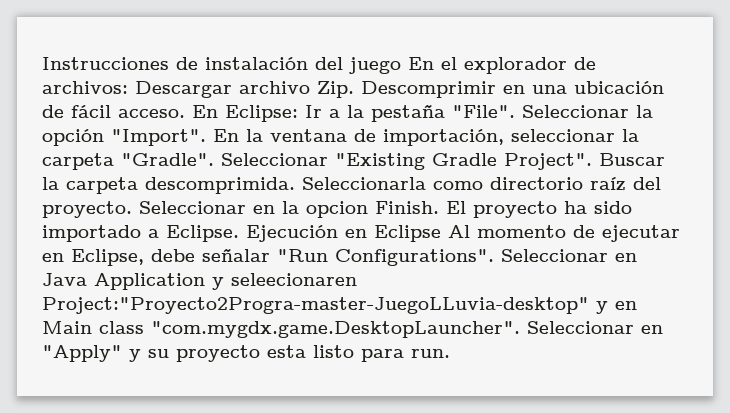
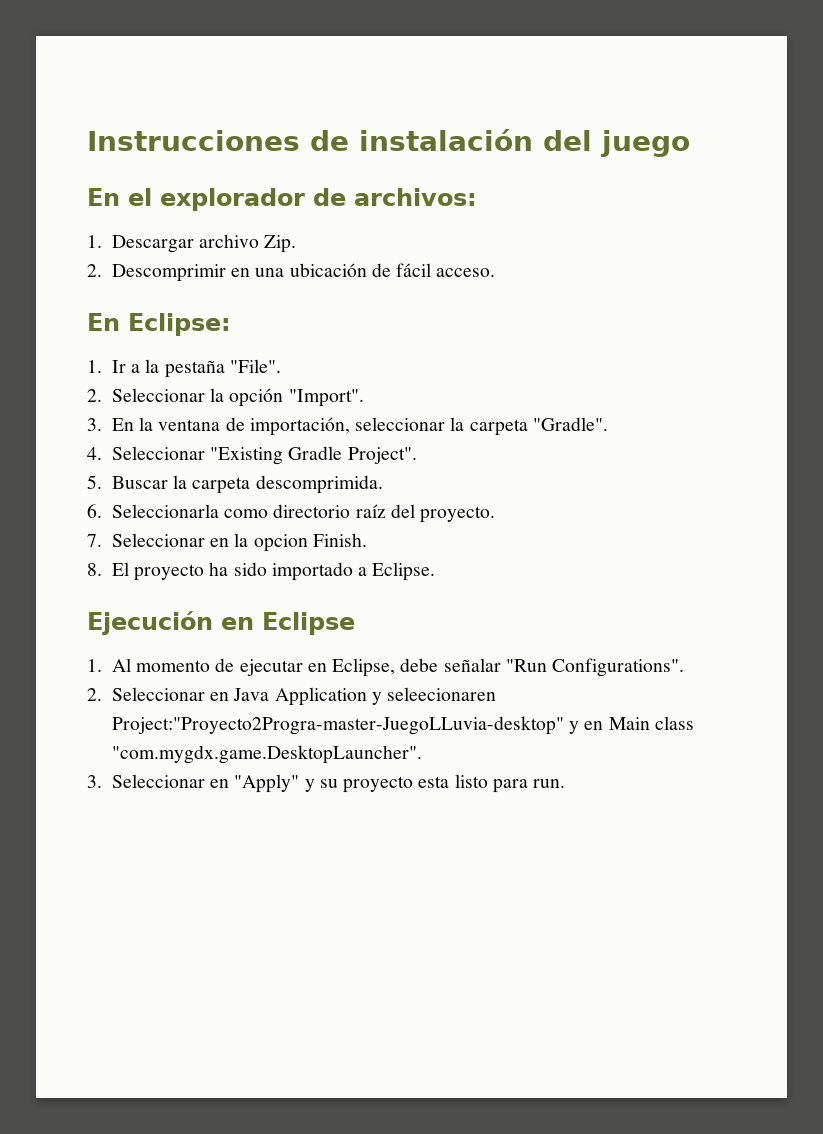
(401, 65) none -> (690, 143) //
(128, 87) none -> [87,235,102,248] // 1.
(354, 89) none -> [87,264,102,277] // 2.
(185, 113) none -> (496, 272) //
(298, 113) none -> [87,360,102,373] // 1.
(515, 111) none -> [87,389,102,402] // 2.
(206, 137) none -> [87,418,102,431] // 3.
(214, 159) none -> [87,447,102,460] // 4.
(592, 161) none -> [87,475,102,489] // 5.
(295, 185) none -> [87,504,102,518] // 6.
(132, 209) none -> [87,534,102,547] // 7.
(439, 207) none -> [87,563,102,576] // 8.
(239, 233) none -> (436, 571) //
(441, 233) none -> [87,659,102,672] // 1.
(494, 257) none -> [87,688,102,701] // 2.
(520, 329) none -> [87,775,102,788] // 3.

